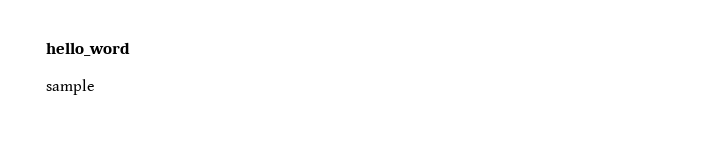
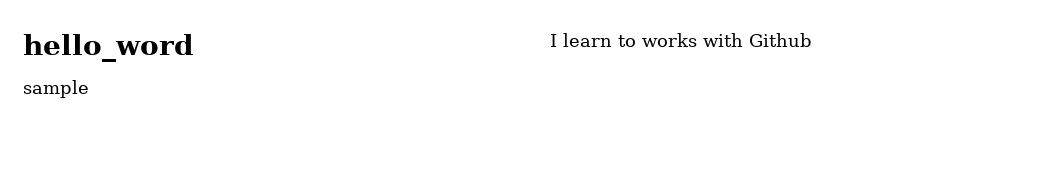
(95, 87) none -> [550,33,812,47] // I learn to works with Github

